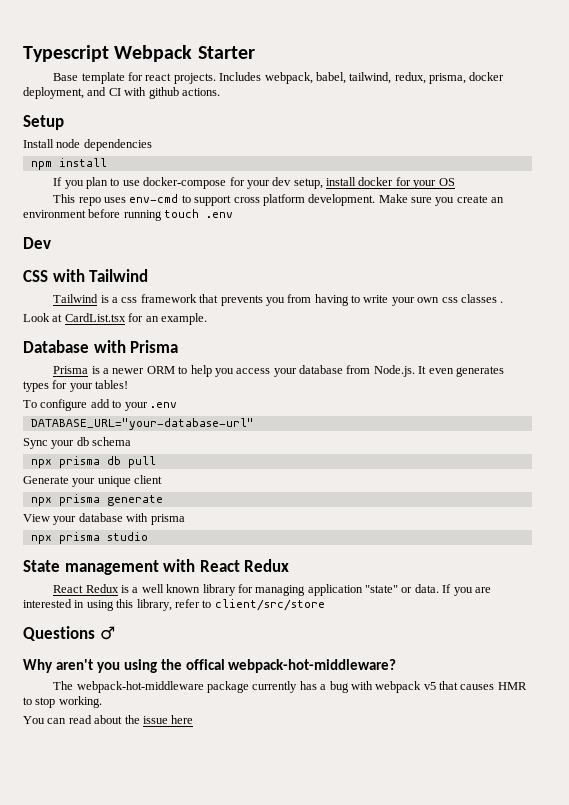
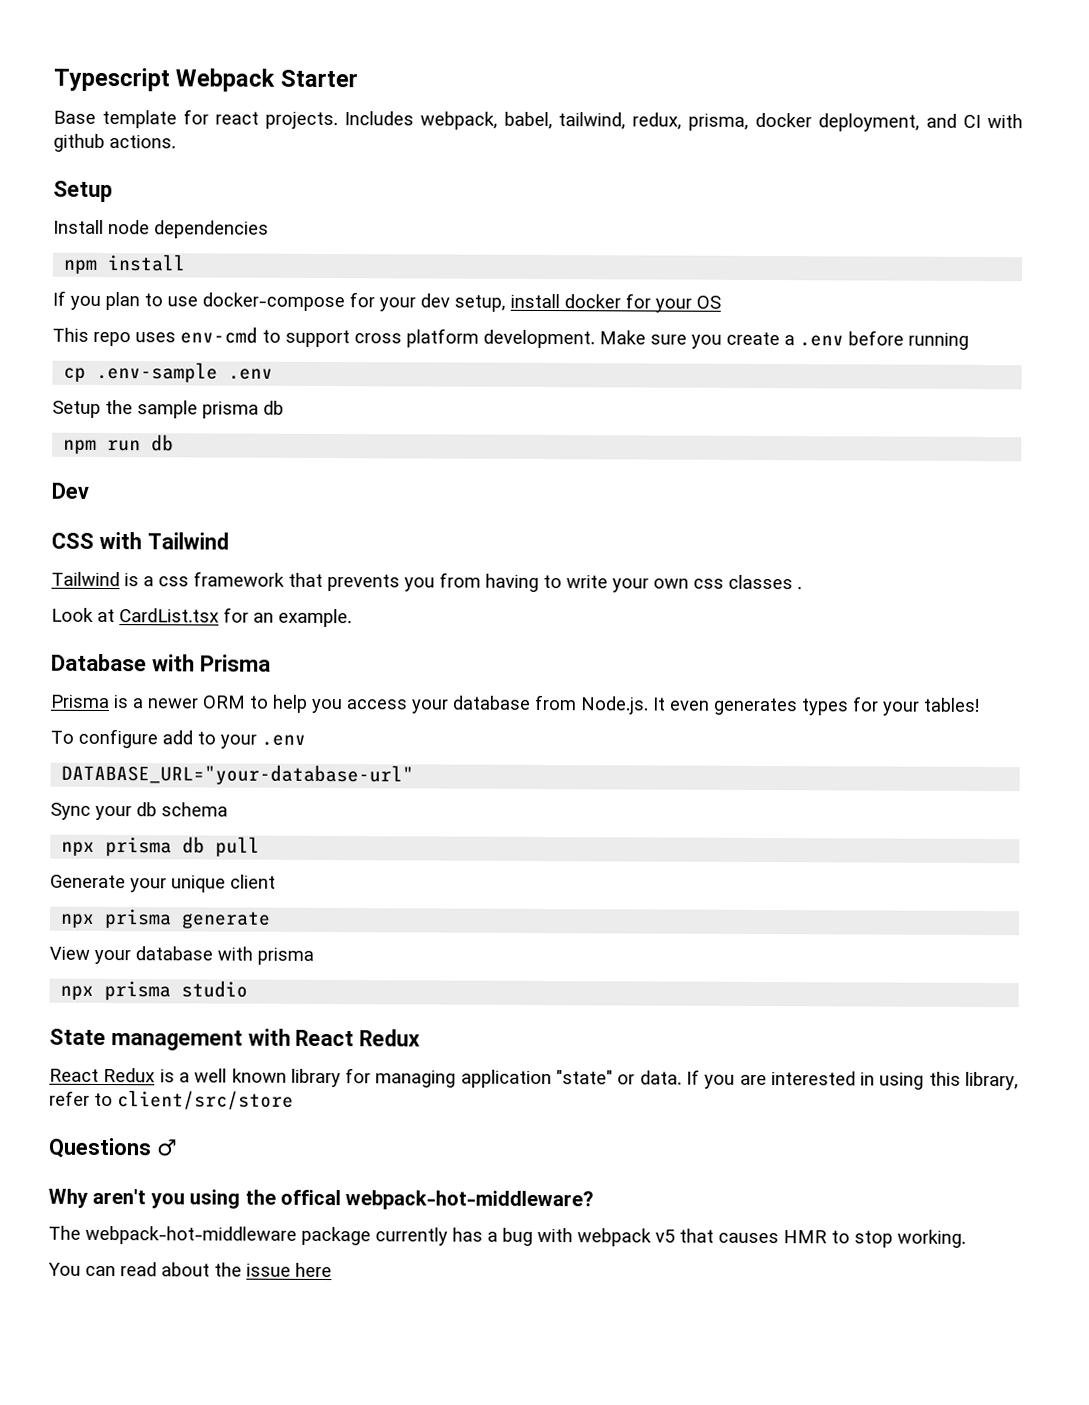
[491,197,505,203] [23,210,86,218] an environment -> [784,335,844,347] a .env
[164,209,234,218] touch .env -> [63,361,274,383] [52,400,284,419] [63,434,175,454] // cp .env-sample .env // Setup the sample prisma db // npm run db

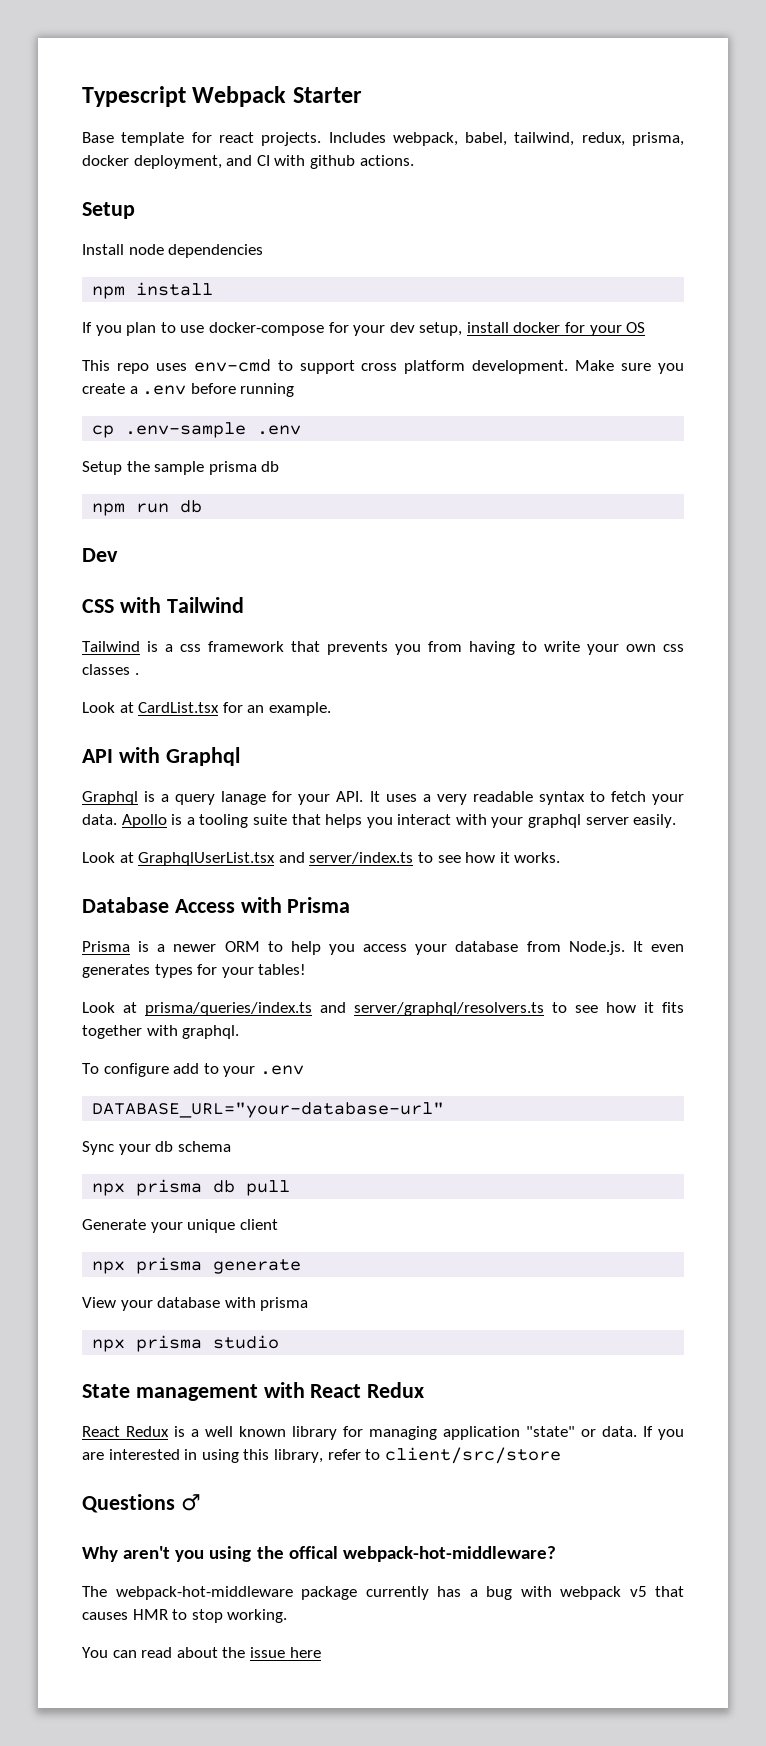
(352, 618) none -> [82,747,240,766] [82,791,684,805] [82,814,677,828] [82,852,561,866] // API with Graphql // Graphql is a query lanage for your API. It uses a very readable syntax to fetch your data. Apollo is a tooling suite that helps you interact with your graphql server easily. // Look at GraphqlUserList.tsx and server/index.ts to see how it works.
(147, 662) none -> [174,899,235,913] Access
(980, 704) none -> [82,1002,684,1016] [82,1025,240,1039] // Look at prisma/queries/index.ts and server/graphql/resolvers.ts to see how it fits together with graphql.

